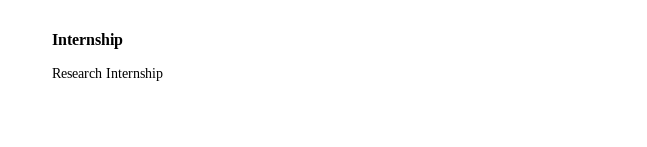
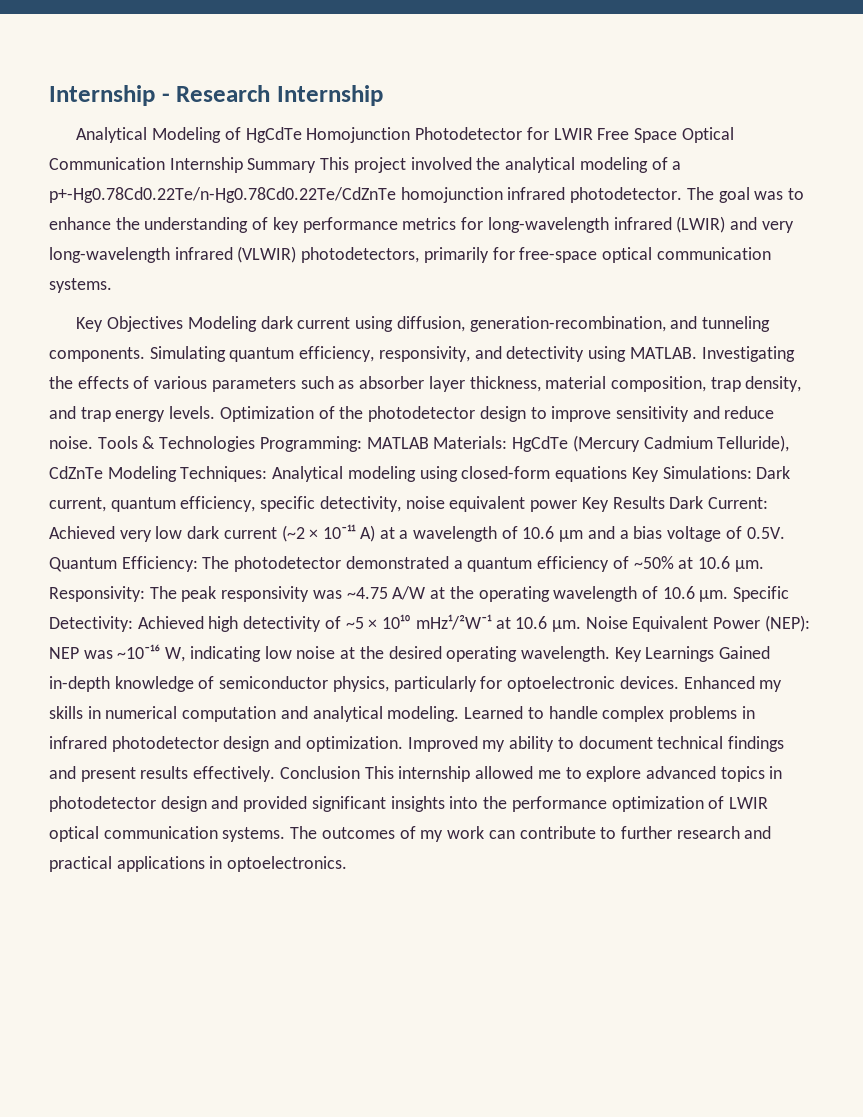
[52,33,123,49] [52,68,163,81] Internship // Research Internship -> [49,85,383,106] [76,127,734,143] [49,157,682,173] [49,187,805,203] [49,216,794,233] [49,246,771,263] [49,278,112,293] [76,316,771,332] [49,346,795,362] [49,376,802,392] [49,406,775,422] [49,435,790,452] [49,466,791,482] [49,496,768,512] [49,524,785,542] [49,556,764,572] [49,586,790,602] [49,614,810,632] [49,644,771,662] [49,676,783,692] [49,706,755,722] [49,736,784,752] [49,766,783,782] [49,796,768,812] [49,826,772,842] [49,856,348,872] Internship - Research Internship // Analytical Modeling of HgCdTe Homojunction Photodetector for LWIR Free Space Optical Communication Internship Summary This project involved the analytical modeling of a p+-Hg0.78Cd0.22Te/n-Hg0.78Cd0.22Te/CdZnTe homojunction infrared photodetector. The goal was to enhance the understanding of key performance metrics for long-wavelength infrared (LWIR) and very long-wavelength infrared (VLWIR) photodetectors, primarily for free-space optical communication systems. // Key Objectives Modeling dark current using diffusion, generation-recombination, and tunneling components. Simulating quantum efficiency, responsivity, and detectivity using MATLAB. Investigating the effects of various parameters such as absorber layer thickness, material composition, trap density, and trap energy levels. Optimization of the photodetector design to improve sensitivity and reduce noise. Tools & Technologies Programming: MATLAB Materials: HgCdTe (Mercury Cadmium Telluride), CdZnTe Modeling Techniques: Analytical modeling using closed-form equations Key Simulations: Dark current, quantum efficiency, specific detectivity, noise equivalent power Key Results Dark Current: Achieved very low dark current (~2 × 10⁻¹¹ A) at a wavelength of 10.6 µm and a bias voltage of 0.5V. Quantum Efficiency: The photodetector demonstrated a quantum efficiency of ~50% at 10.6 µm. Responsivity: The peak responsivity was ~4.75 A/W at the operating wavelength of 10.6 µm. Specific Detectivity: Achieved high detectivity of ~5 × 10¹⁰ mHz¹/²W⁻¹ at 10.6 µm. Noise Equivalent Power (NEP): NEP was ~10⁻¹⁶ W, indicating low noise at the desired operating wavelength. Key Learnings Gained in-depth knowledge of semiconductor physics, particularly for optoelectronic devices. Enhanced my skills in numerical computation and analytical modeling. Learned to handle complex problems in infrared photodetector design and optimization. Improved my ability to document technical findings and present results effectively. Conclusion This internship allowed me to explore advanced topics in photodetector design and provided significant insights into the performance optimization of LWIR optical communication systems. The outcomes of my work can contribute to further research and practical applications in optoelectronics.

